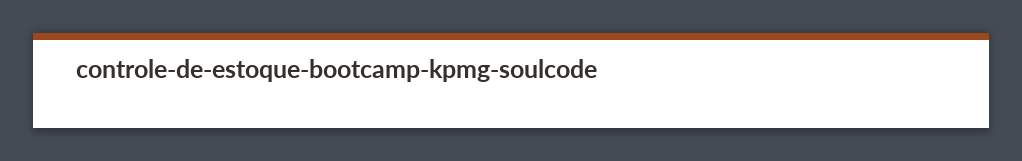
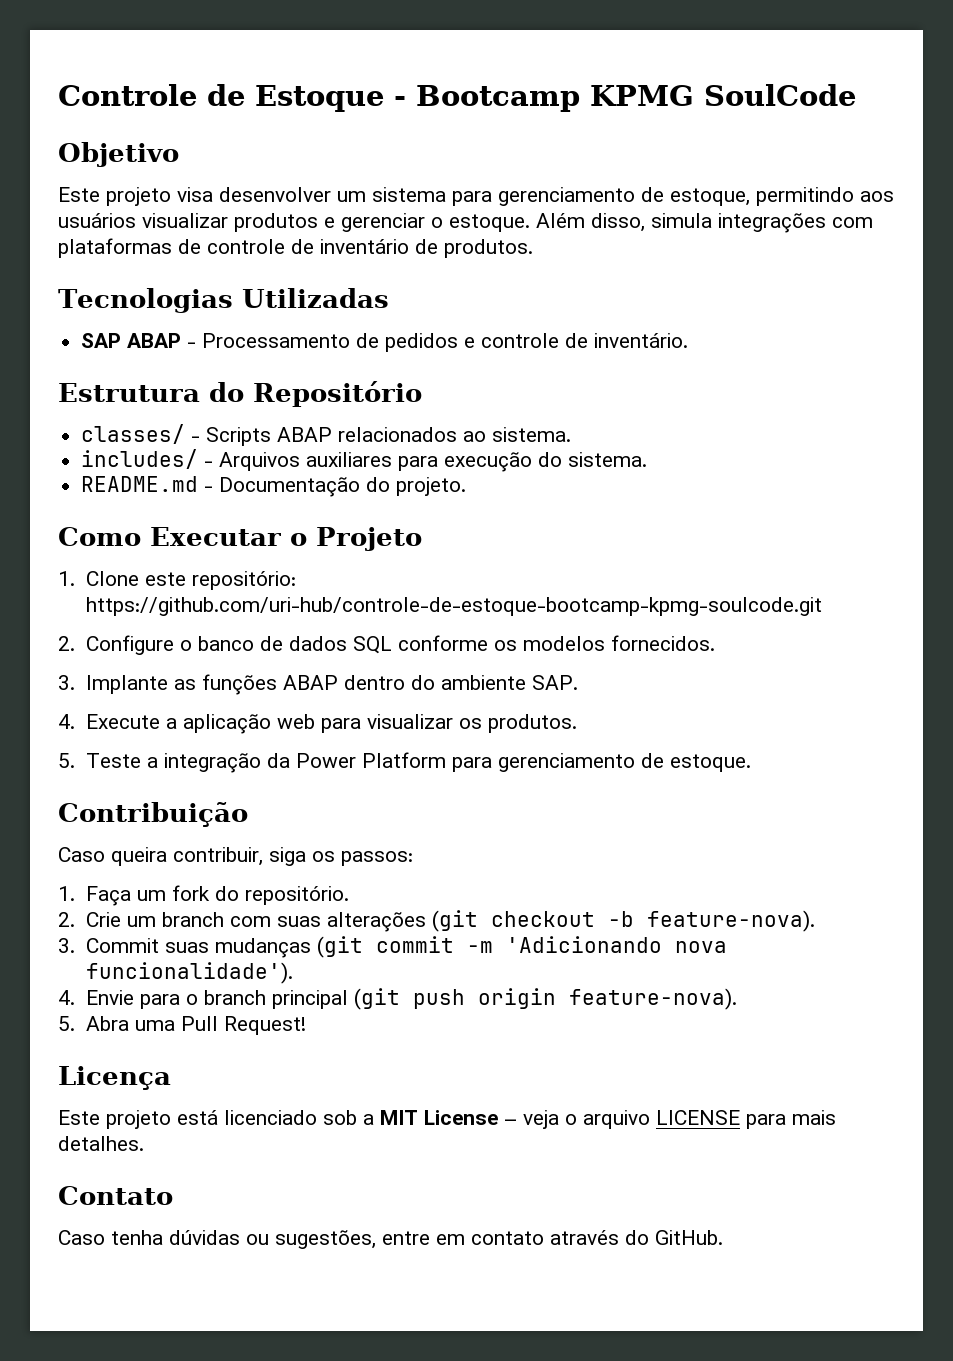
[76,59,597,82] controle-de-estoque-bootcamp-kpmg-soulcode -> [58,84,856,112] [58,142,179,167] [58,187,894,206] [58,213,873,233] [58,238,533,258] [58,288,389,313] [81,333,689,352] [58,381,422,407] [81,424,572,446] [81,449,648,472] [81,476,467,497] [58,527,422,551] [58,571,296,590] [85,597,822,616] [58,635,715,655] [58,674,578,695] [58,714,577,734] [58,752,751,773] [58,802,248,827] [58,847,413,866] [58,885,349,906] [58,910,815,932] [58,936,727,958] [85,962,293,984] [58,988,737,1010] [58,1016,306,1035] [58,1066,171,1090] [58,1110,836,1129] [58,1136,144,1151] [58,1186,173,1205] [58,1230,723,1249] Controle de Estoque - Bootcamp KPMG SoulCode // Objetivo // Este projeto visa desenvolver um sistema para gerenciamento de estoque, permitindo aos usuários visualizar produtos e gerenciar o estoque. Além disso, simula integrações com plataformas de controle de inventário de produtos. // Tecnologias Utilizadas // SAP ABAP - Processamento de pedidos e controle de inventário. // Estrutura do Repositório // classes/ - Scripts ABAP relacionados ao sistema. // includes/ - Arquivos auxiliares para execução do sistema. // README.md - Documentação do projeto. // Como Executar o Projeto // 1. Clone este repositório: https://github.com/uri-hub/controle-de-estoque-bootcamp-kpmg-soulcode.git // 2. Configure o banco de dados SQL conforme os modelos fornecidos. // 3. Implante as funções ABAP dentro do ambiente SAP. // 4. Execute a aplicação web para visualizar os produtos. // 5. Teste a integração da Power Platform para gerenciamento de estoque. // Contribuição // Caso queira contribuir, siga os passos: // 1. Faça um fork do repositório. // 2. Crie um branch com suas alterações (git checkout -b feature-nova). // 3. Commit suas mudanças (git commit -m 'Adicionando nova funcionalidade'). // 4. Envie para o branch principal (git push origin feature-nova). // 5. Abra uma Pull Request! // Licença // Este projeto está licenciado sob a MIT License – veja o arquivo LICENSE para mais detalhes. // Contato // Caso tenha dúvidas ou sugestões, entre em contato através do GitHub.

